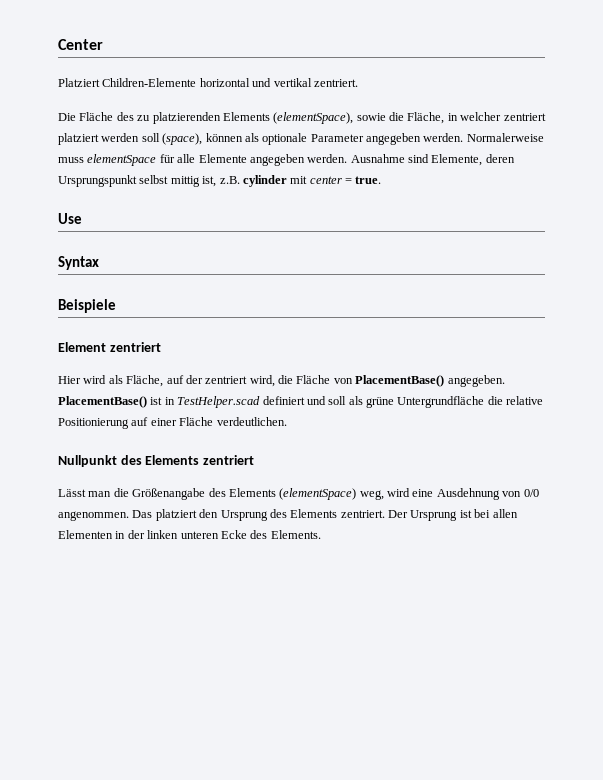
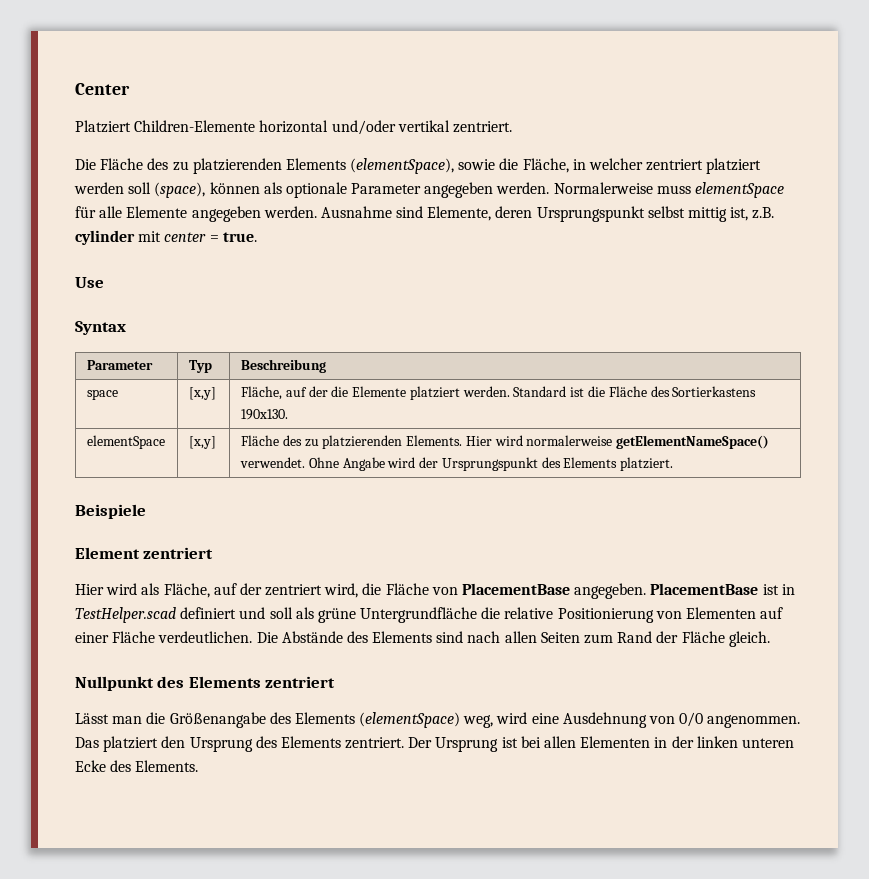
[252,78,272,87] und -> [331,120,396,135] und/oder
(99, 263) none -> [86,360,153,370] [188,360,212,373] [240,359,326,373] [86,389,118,400] [188,387,216,400] [240,386,757,400] [240,409,288,420] [86,435,165,449] [188,436,216,449] [240,435,770,449] [239,457,674,471] // Parameter | Typ | Beschreibung // space | [x,y] | Fläche, auf der die Elemente platziert werden. Standard ist die Fläche des Sortierkastens 190x130. // elementSpace | [x,y] | Fläche des zu platzierenden Elements. Hier wird normalerweise getElementNameSpace() verwendet. Ohne Angabe wird der Ursprungspunkt des Elements platziert.
[355,375,505,387] [58,396,147,408] PlacementBase() angegeben. PlacementBase() -> [462,583,759,599] PlacementBase angegeben. PlacementBase
(129, 423) none -> [655,607,757,619] von Elementen
(287, 421) none -> [256,631,770,647] Die Abstände des Elements sind nach allen Seiten zum Rand der Fläche gleich.

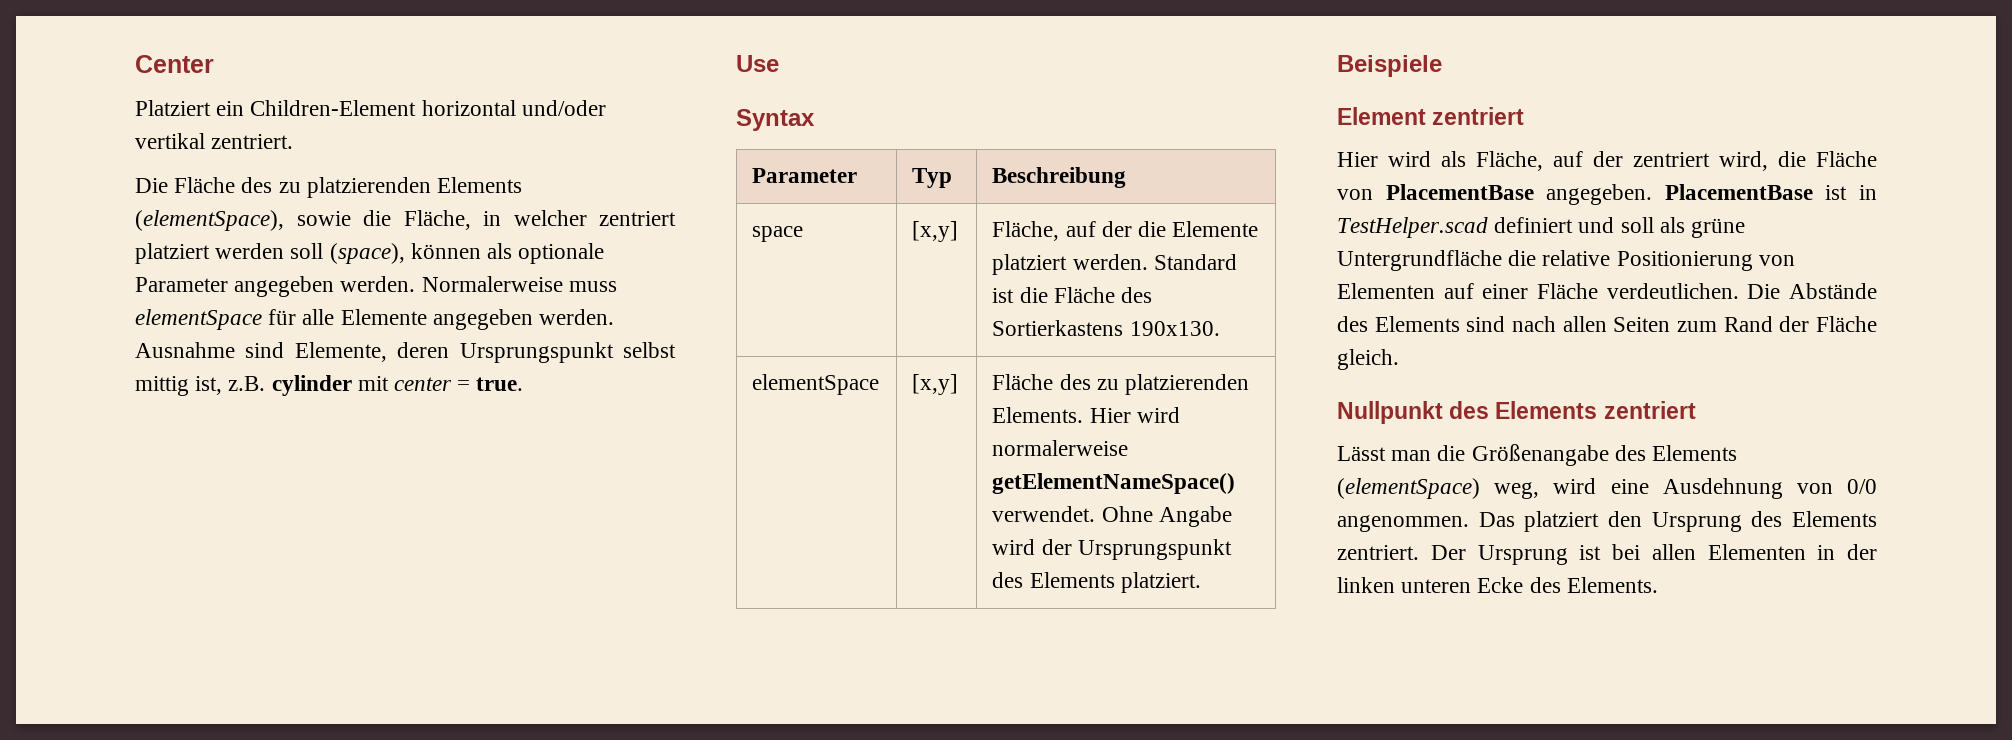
[134,120,256,132] Children-Elemente -> [216,100,417,116] ein Children-Element

